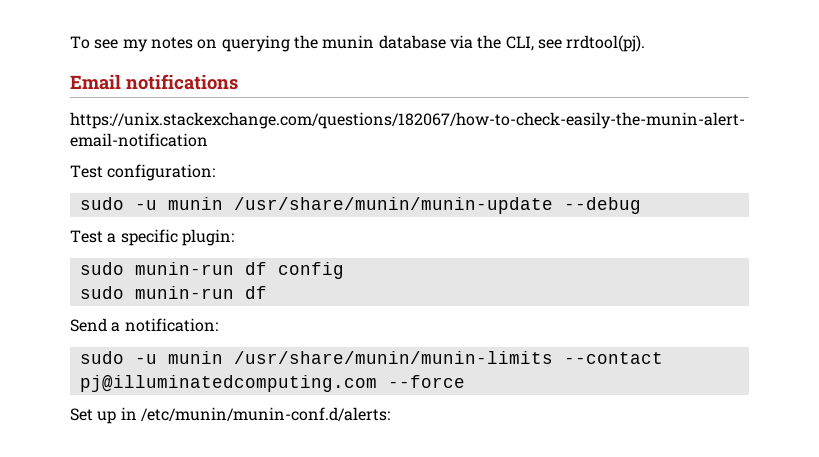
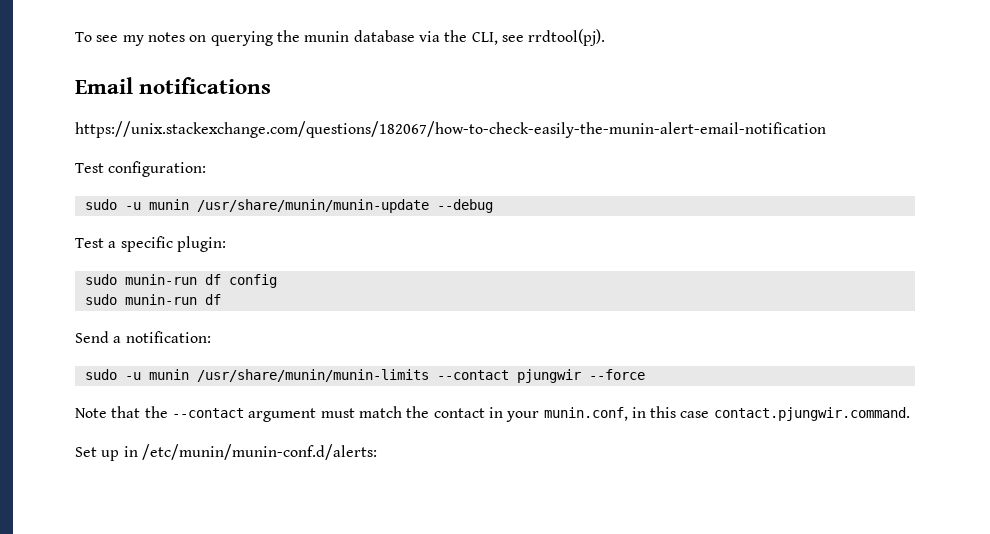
[79,375,377,392] pj@illuminatedcomputing.com -> [516,369,581,383] pjungwir
(465, 381) none -> [75,406,910,422] // Note that the --contact argument must match the contact in your munin.conf, in this case contact.pjungwir.command.

